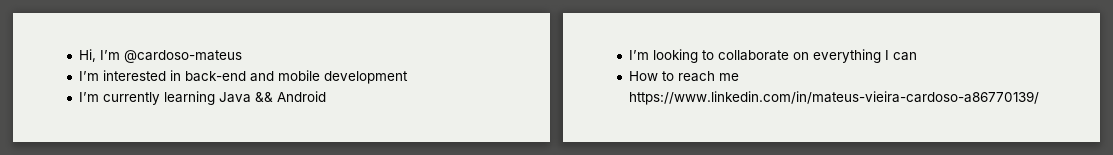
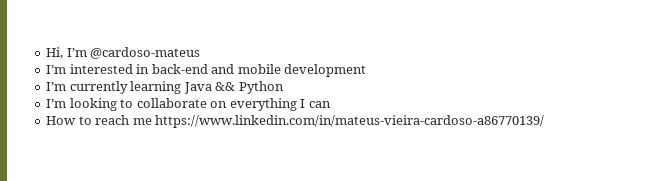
[276,91,326,102] Android -> [238,81,284,94] Python

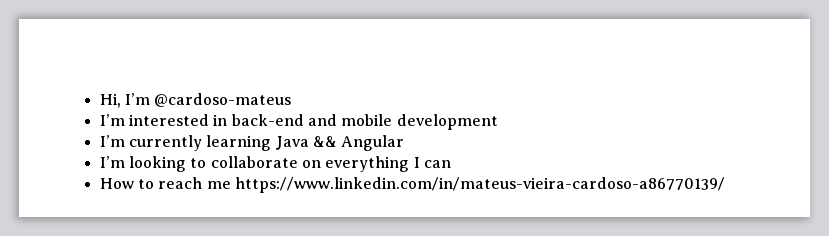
[238,81,284,94] Python -> [341,135,405,151] Angular

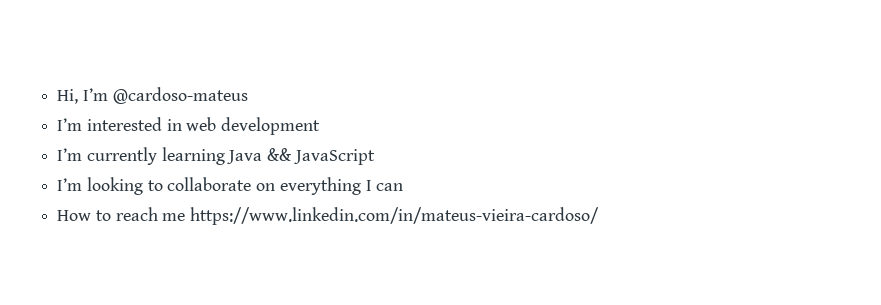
[231,114,393,126] back-end and mobile -> [186,117,217,131] web
[341,135,405,151] Angular -> [293,149,375,165] JavaScript
[234,177,725,193] https://www.linkedin.com/in/mateus-vieira-cardoso-a86770139/ -> [190,207,600,225] https://www.linkedin.com/in/mateus-vieira-cardoso/

